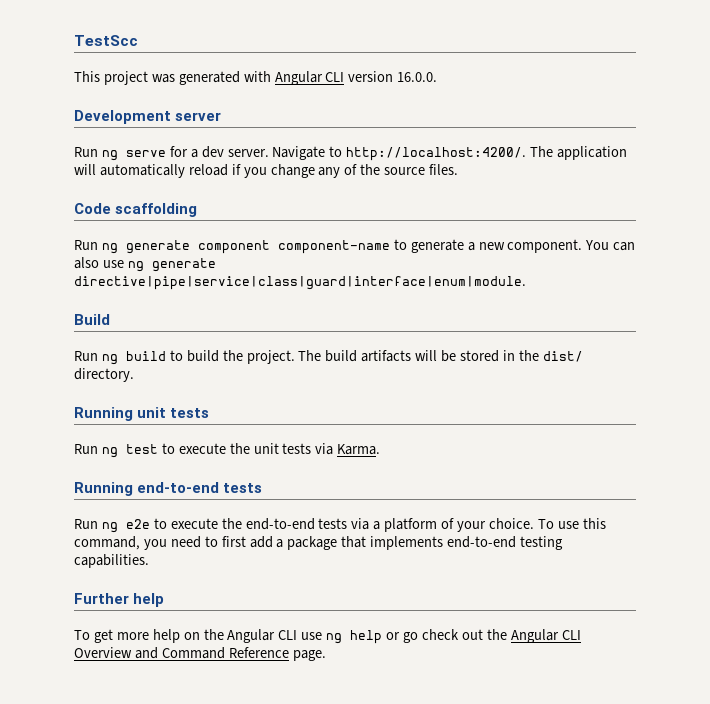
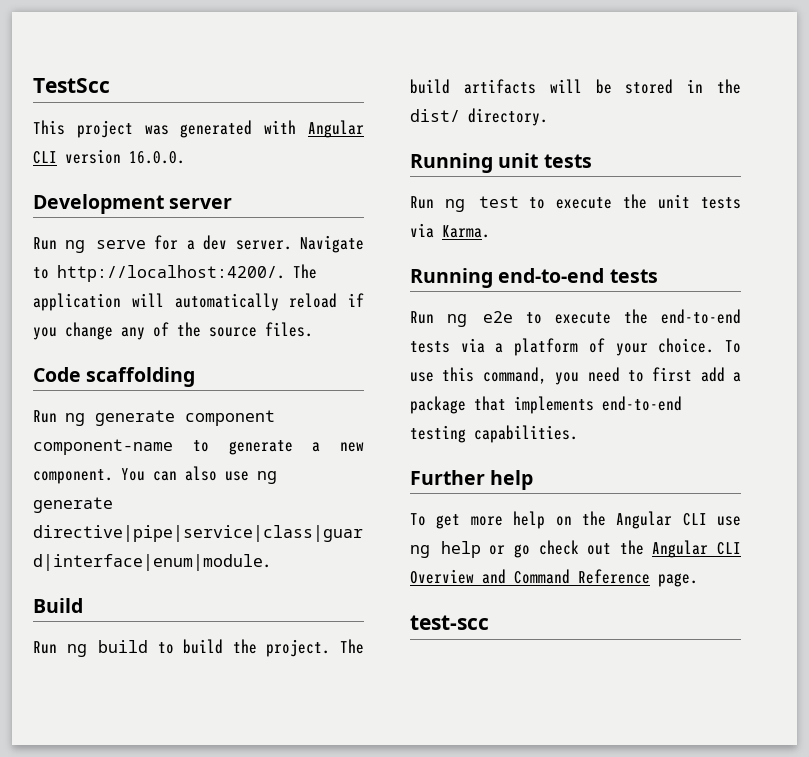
(326, 655) none -> [410,615,489,630] // test-scc

